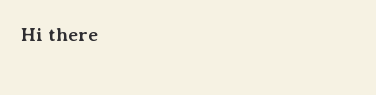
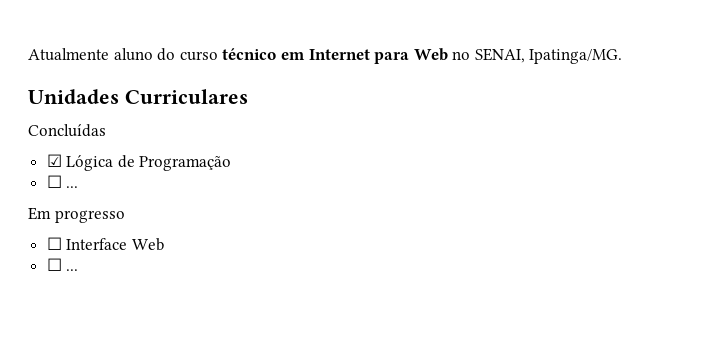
[21,28,99,41] Hi there -> [28,48,623,64] [28,89,248,104] [28,124,106,137] [46,154,232,171] [46,175,79,188] [28,207,125,223] [46,237,164,251] [46,258,79,271] Atualmente aluno do curso técnico em Internet para Web no SENAI, Ipatinga/MG. // Unidades Curriculares // Concluídas // ☑ Lógica de Programação // ☐ ... // Em progresso // ☐ Interface Web // ☐ ...

